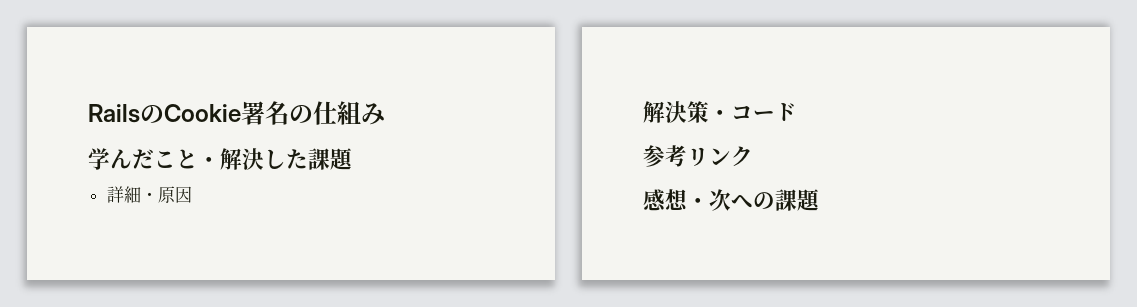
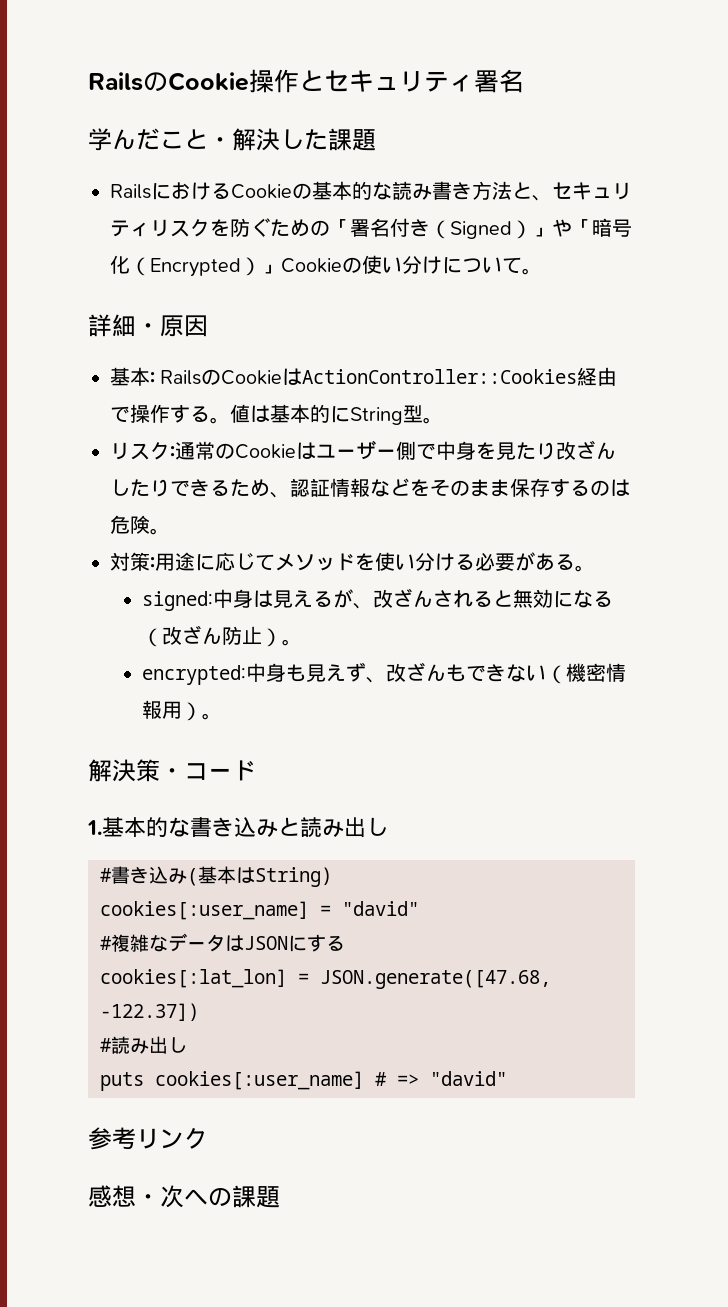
[88,101,385,125] RailsのCookie署名の仕組み -> [88,69,524,93] RailsのCookie操作とセキュリティ署名
[106,186,192,203] [643,101,797,123] 詳細・原因 // 解決策・コード -> [110,181,632,201] [110,218,632,239] [110,255,542,277] [88,314,208,337] [110,367,618,386] [110,404,443,425] [110,440,616,460] [110,478,630,498] [110,515,170,535] [110,552,595,572] [141,588,613,611] [141,625,302,647] [141,662,626,685] [141,700,222,721] [88,759,256,782] [87,817,388,837] [100,866,332,887] [100,901,419,920] [100,933,345,952] [100,969,551,989] [100,1003,199,1021] [100,1036,187,1054] [100,1071,507,1091] RailsにおけるCookieの基本的な読み書き方法と、セキュリティリスクを防ぐための「署名付き（Signed）」や「暗号化（Encrypted）」Cookieの使い分けについて。 // 詳細・原因 // 基本: RailsのCookieはActionController::Cookies経由で操作する。値は基本的にString型。 // リスク:通常のCookieはユーザー側で中身を見たり改ざんしたりできるため、認証情報などをそのまま保存するのは危険。 // 対策:用途に応じてメソッドを使い分ける必要がある。 // signed:中身は見えるが、改ざんされると無効になる（改ざん防止）。 // encrypted:中身も見えず、改ざんもできない（機密情報用）。 // 解決策・コード // 1.基本的な書き込みと読み出し // #書き込み(基本はString) // cookies[:user_name] = "david" // #複雑なデータはJSONにする // cookies[:lat_lon] = JSON.generate([47.68, -122.37]) // #読み出し // puts cookies[:user_name] # => "david"

